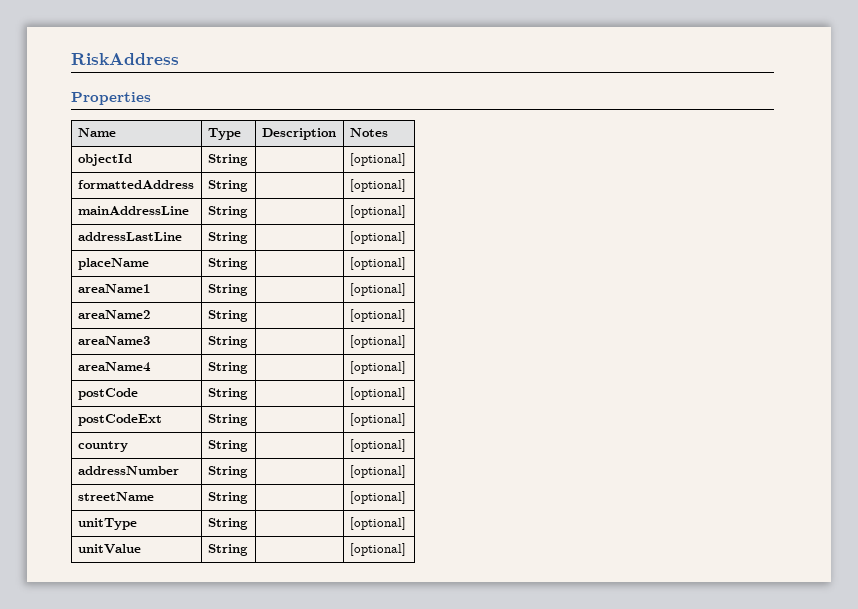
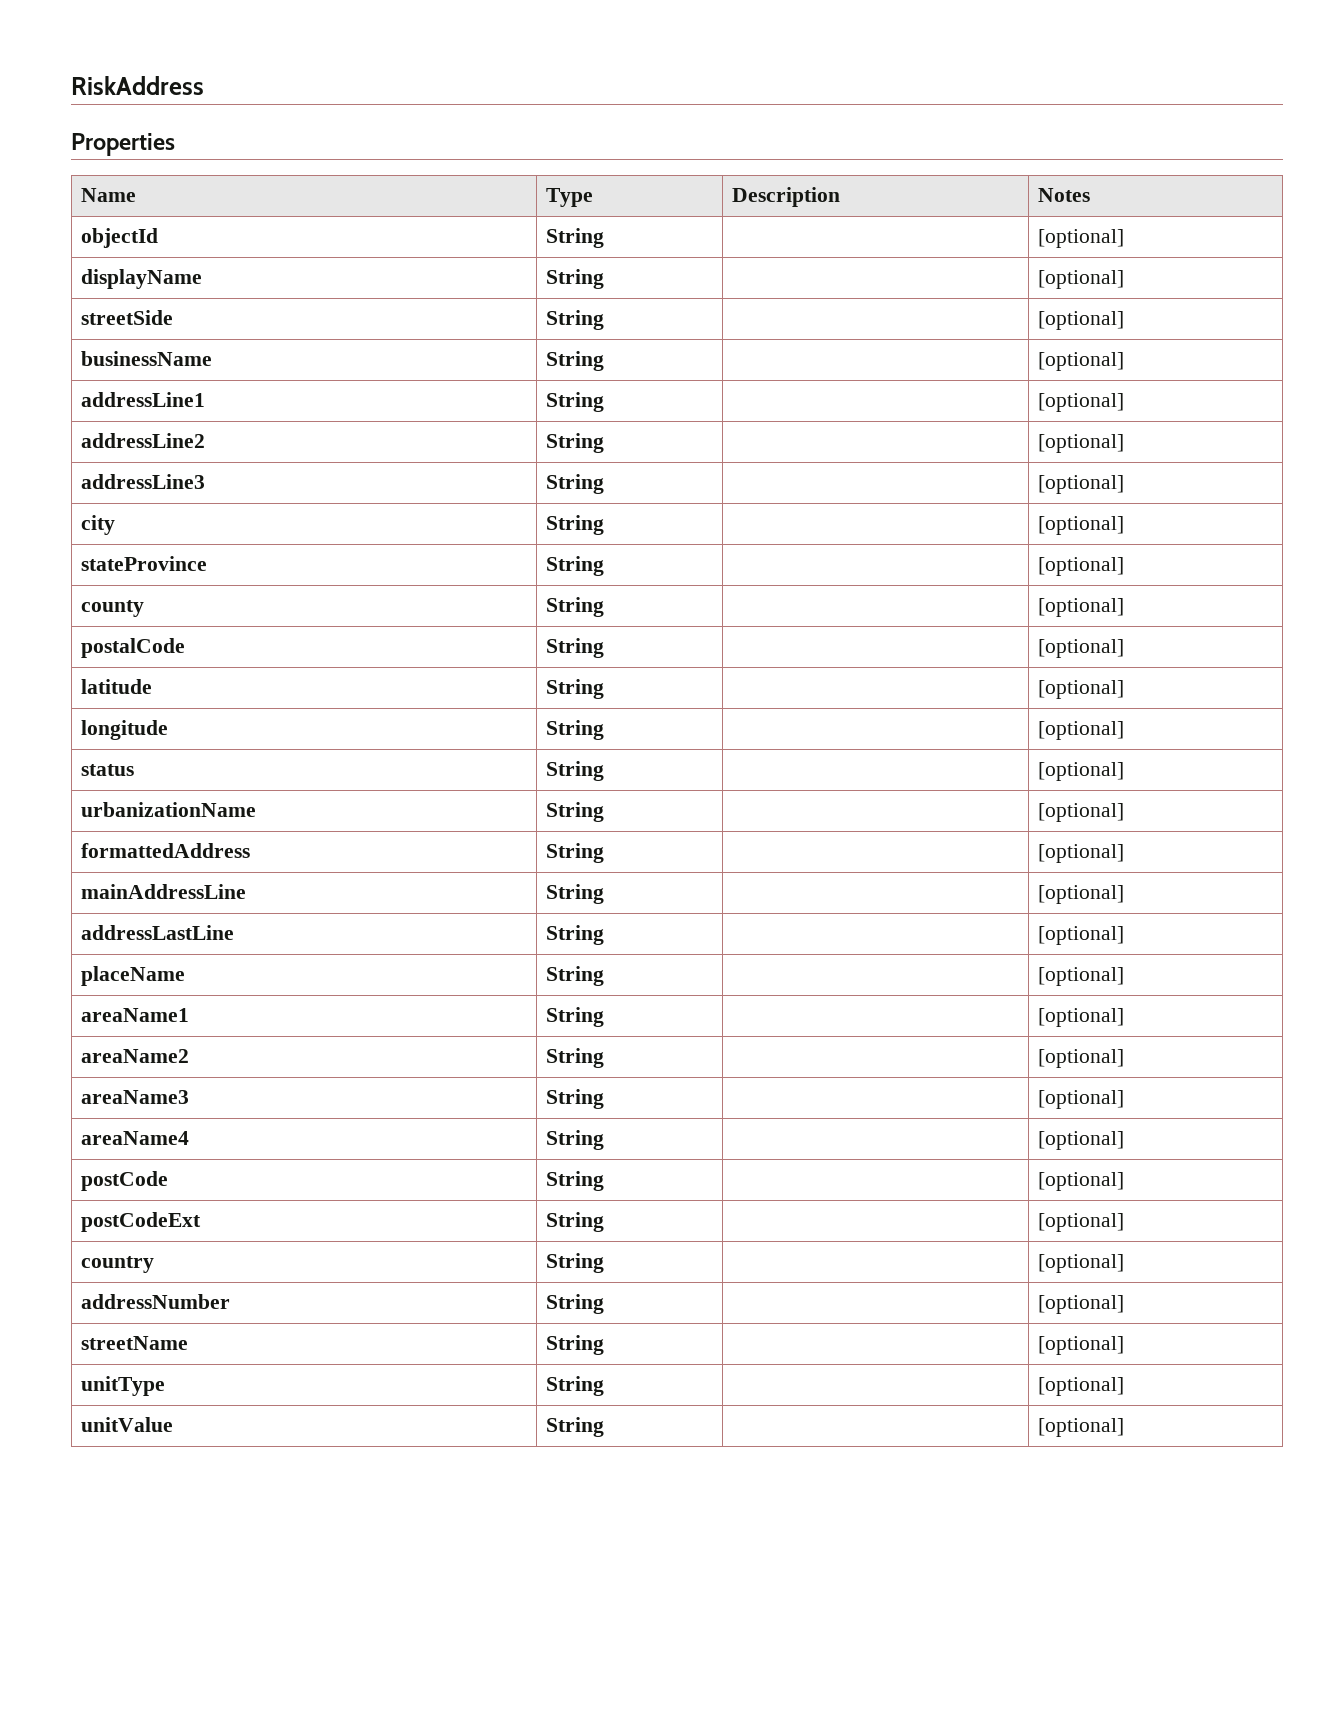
(406, 159) none -> [80,269,202,289] [545,269,604,289] [1037,270,1124,289] [80,310,173,325] [545,310,604,330] [1037,311,1124,330] [80,351,212,366] [545,351,604,371] [1037,352,1124,371] [80,392,205,407] [545,392,604,412] [1037,393,1124,412] [80,433,205,448] [545,433,604,453] [1037,434,1124,453] [80,474,205,489] [545,474,604,494] [1037,475,1124,494] [80,515,115,535] [545,515,604,535] [1037,516,1124,535] [80,556,207,571] [545,556,604,576] [1037,557,1124,576] [80,600,144,617] [545,597,604,617] [1037,598,1124,617] [80,638,185,658] [545,638,604,658] [1037,639,1124,658] [80,679,152,694] [545,679,604,699] [1037,680,1124,699] [80,720,168,740] [545,720,604,740] [1037,721,1124,740] [80,764,134,776] [545,761,604,781] [1037,762,1124,781] [80,802,256,817] [545,802,604,822] [1037,803,1124,822] // displayName | String | | [optional] // streetSide | String | | [optional] // businessName | String | | [optional] // addressLine1 | String | | [optional] // addressLine2 | String | | [optional] // addressLine3 | String | | [optional] // city | String | | [optional] // stateProvince | String | | [optional] // county | String | | [optional] // postalCode | String | | [optional] // latitude | String | | [optional] // longitude | String | | [optional] // status | String | | [optional] // urbanizationName | String | | [optional]

